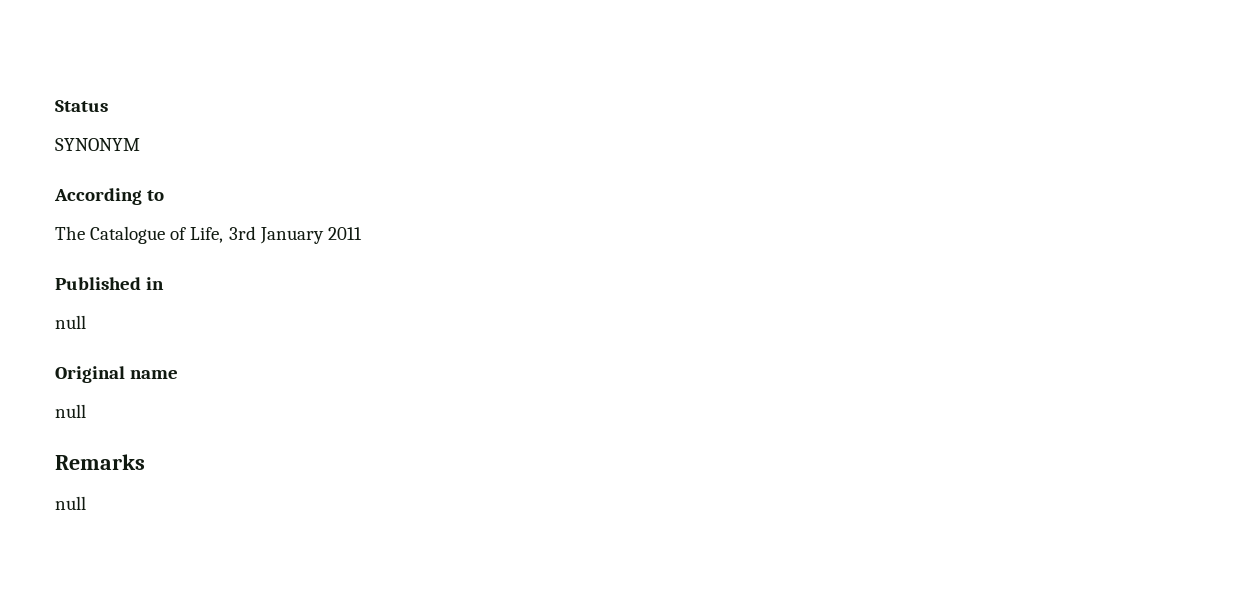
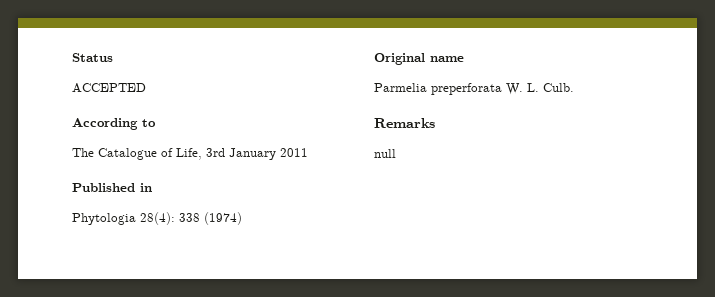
[55,138,140,151] SYNONYM -> [72,83,146,93] ACCEPTED
[55,315,86,329] [55,366,179,383] [55,404,86,418] null // Original name // null -> [72,212,242,225] [374,53,464,65] [374,83,574,95] Phytologia 28(4): 338 (1974) // Original name // Parmelia preperforata W. L. Culb.

